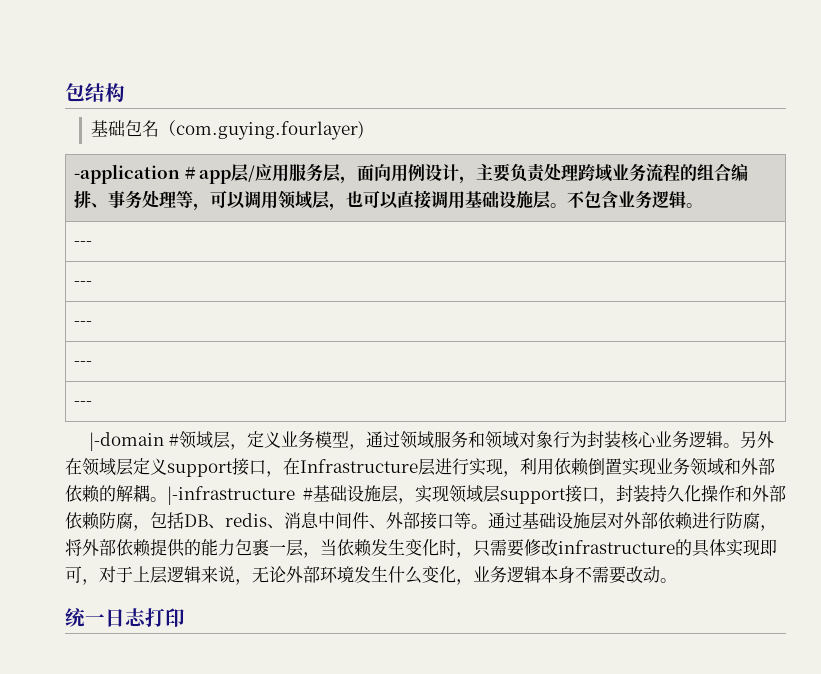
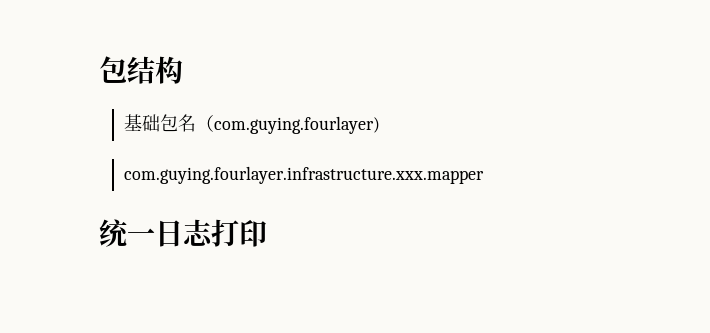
[74,163,749,184] [74,190,704,211] [74,241,93,246] [74,281,93,286] [74,321,93,326] [74,361,93,366] [74,401,93,406] [89,431,774,451] [65,458,775,477] [65,484,786,505] [65,512,777,531] [65,539,777,558] [65,566,677,585] // -application # app层/应用服务层，面向用例设计，主要负责处理跨域业务流程的组合编排、事务处理等，可以调用领域层，也可以直接调用基础设施层。不包含业务逻辑。 // --- // --- // --- // --- // --- // |-domain #领域层，定义业务模型，通过领域服务和领域对象行为封装核心业务逻辑。另外在领域层定义support接口，在Infrastructure层进行实现，利用依赖倒置实现业务领域和外部依赖的解耦。|-infrastructure #基础设施层，实现领域层support接口，封装持久化操作和外部依赖防腐，包括DB、redis、消息中间件、外部接口等。通过基础设施层对外部依赖进行防腐，将外部依赖提供的能力包裹⼀层，当依赖发⽣变化时，只需要修改infrastructure的具体实现即可，对于上层逻辑来说，无论外部环境发生什么变化，业务逻辑本身不需要改动。 -> [124,166,485,184] // com.guying.fourlayer.infrastructure.xxx.mapper

